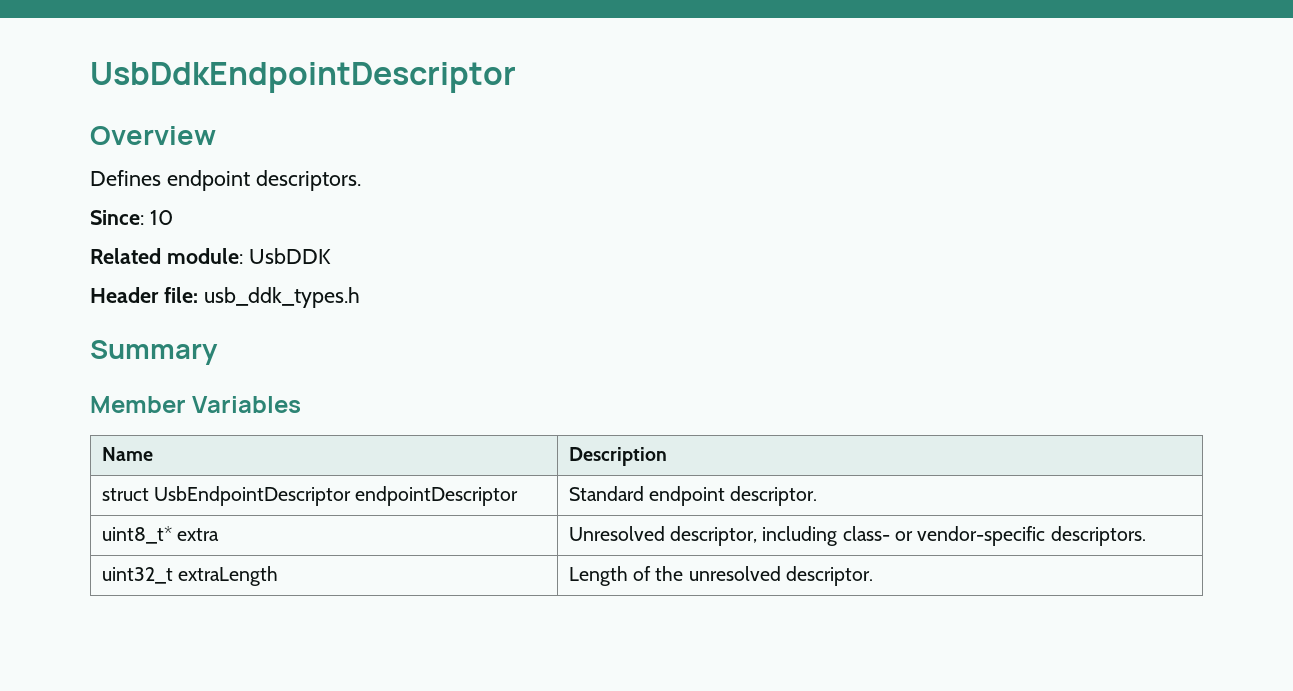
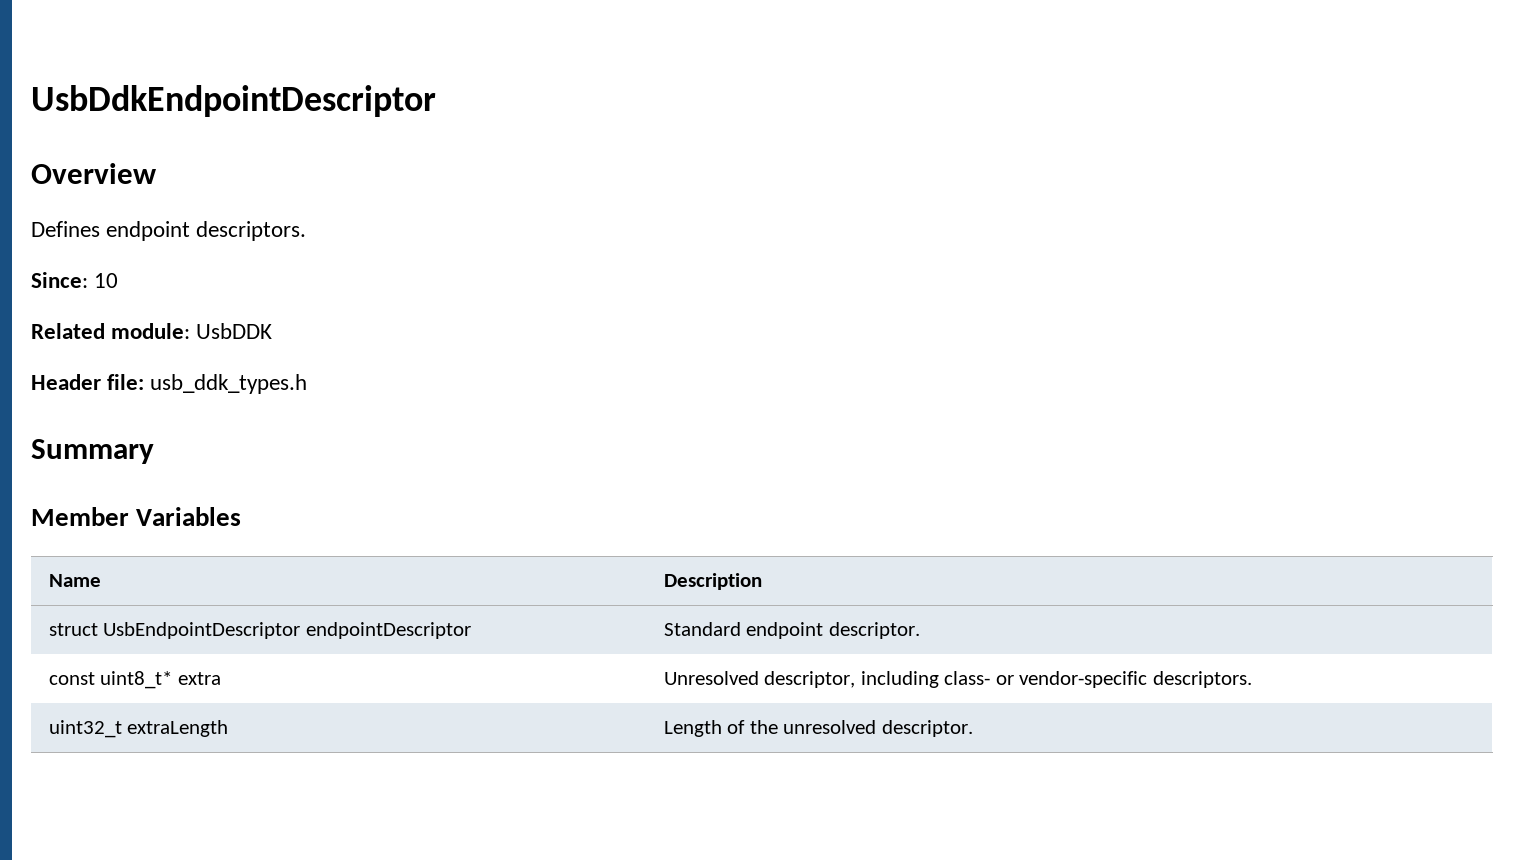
(818, 496) none -> [48,672,95,685] const

